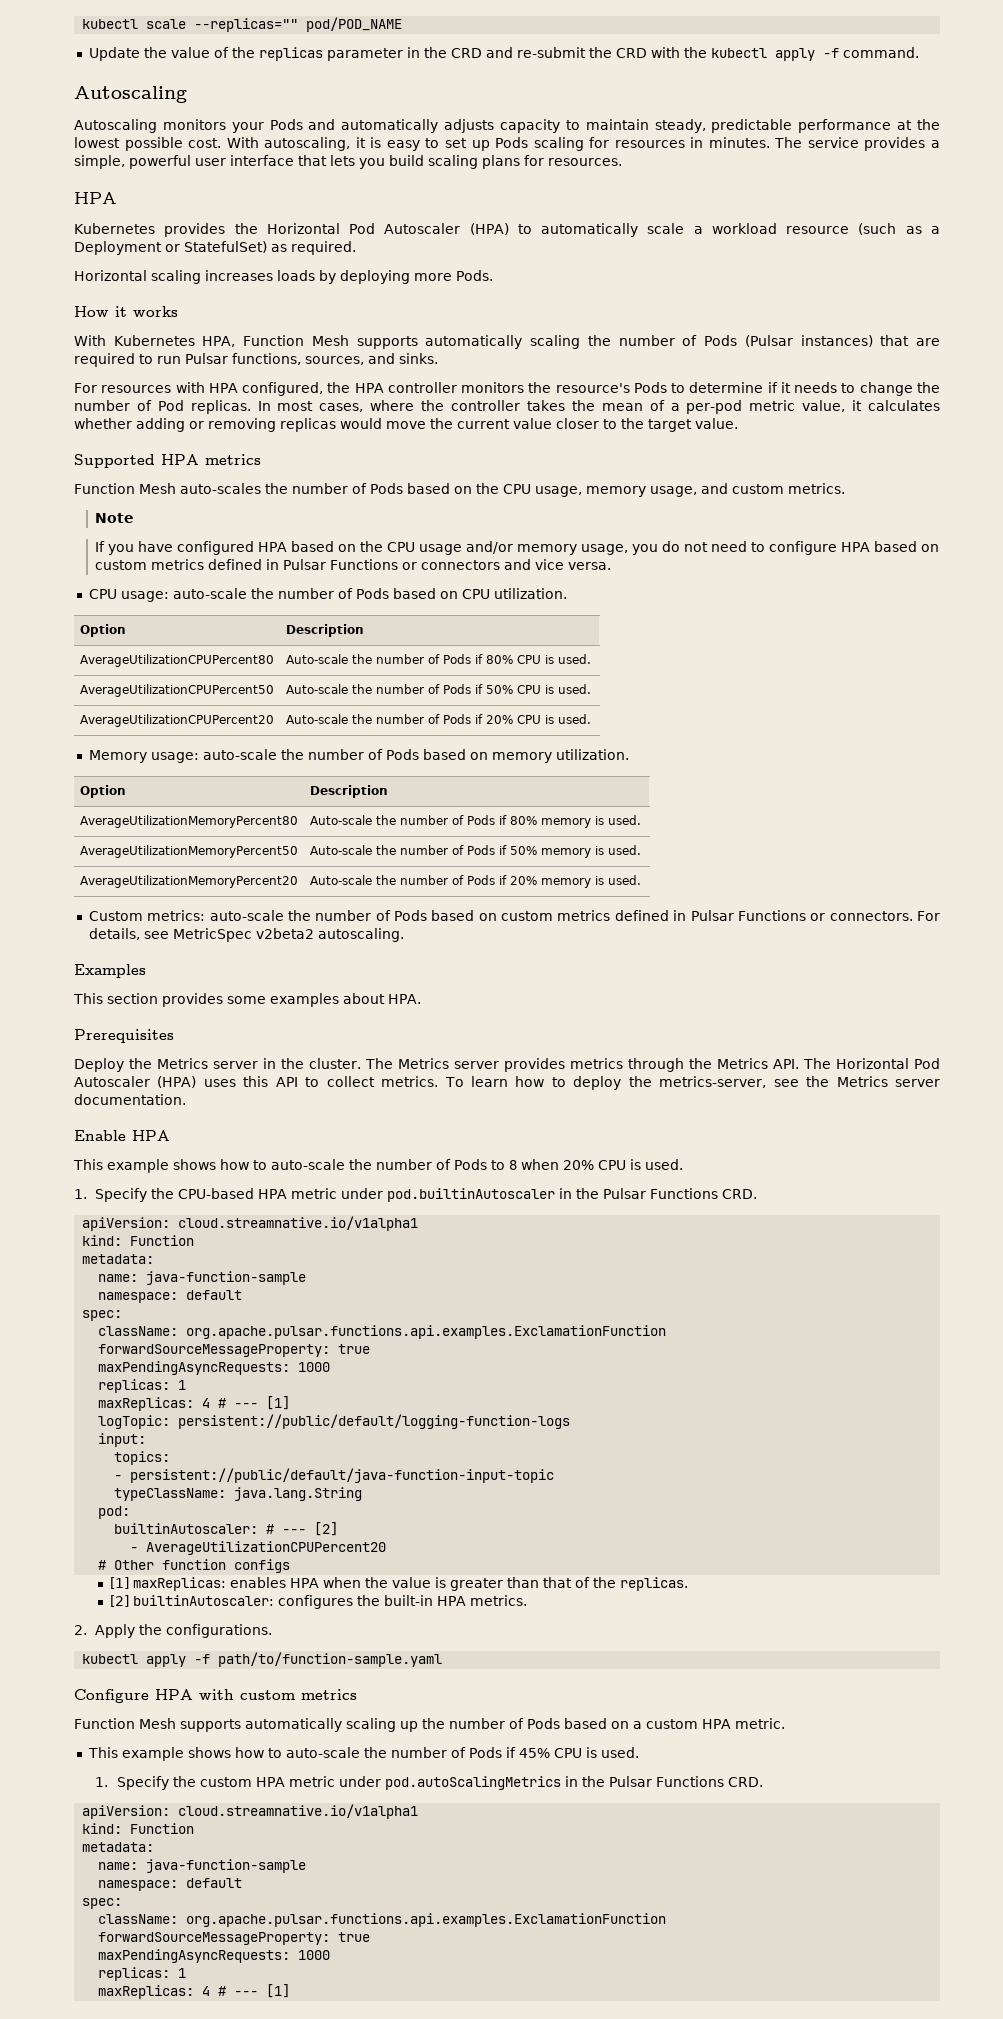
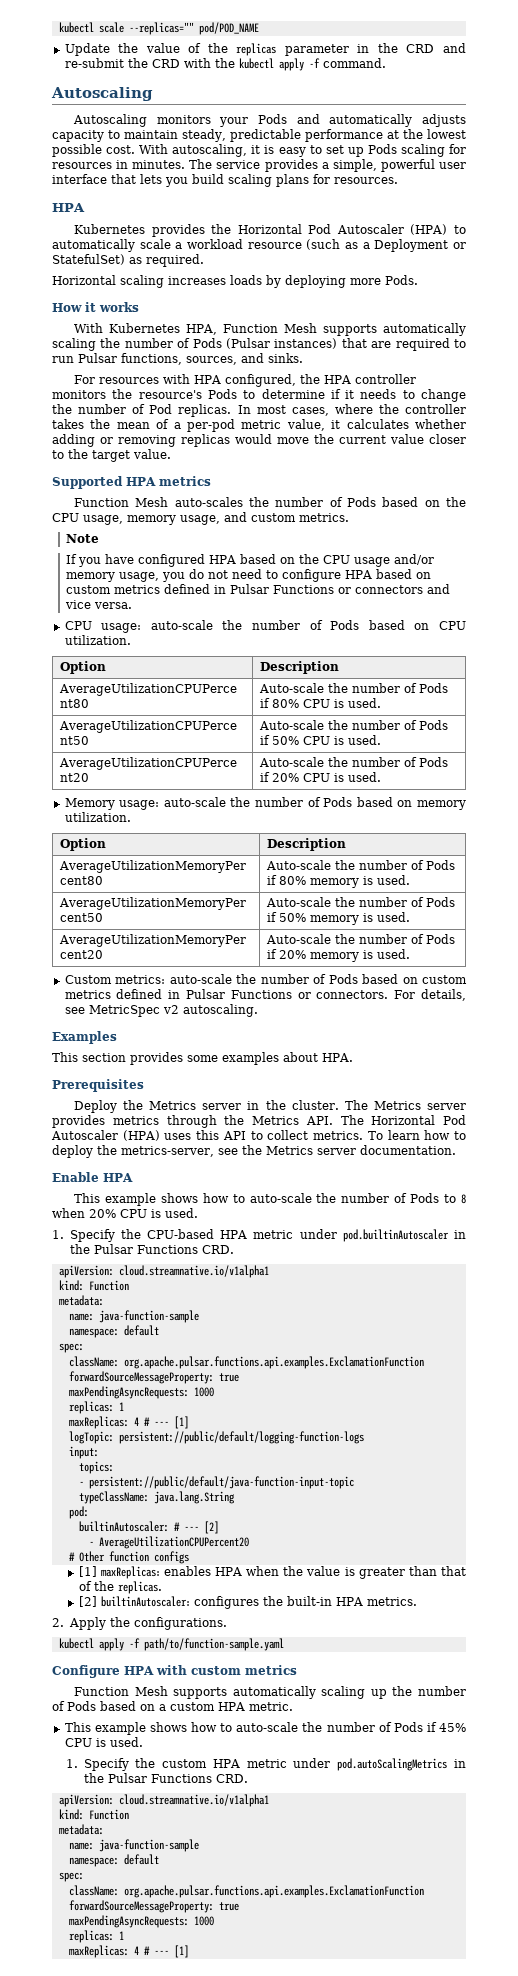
[255,928,314,939] v2beta2 -> [162,1005,179,1014] v2

